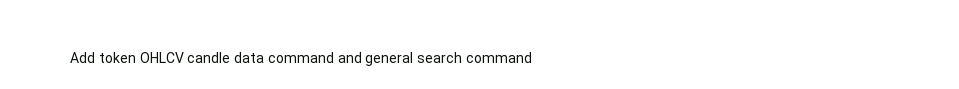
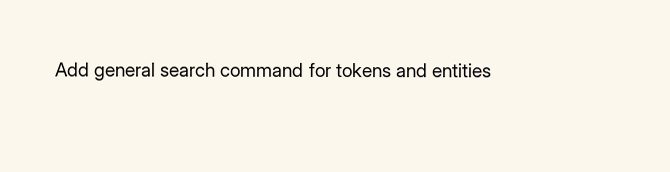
[98,52,533,66] token OHLCV candle data command and general search command -> [94,62,492,81] general search command for tokens and entities

